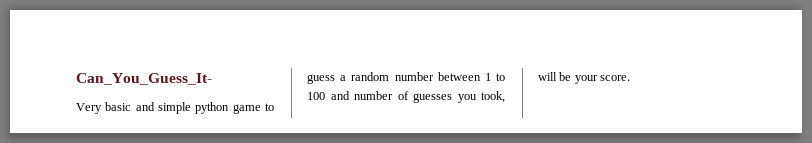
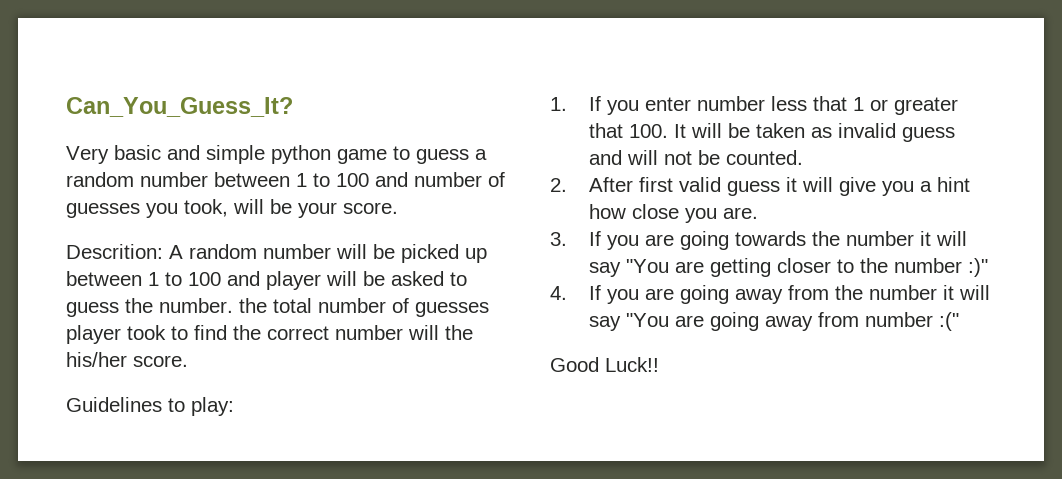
[76,73,212,85] Can_You_Guess_It- -> [66,97,293,117] Can_You_Guess_It?
(631, 78) none -> [66,244,487,263] [66,271,467,290] [66,298,489,317] [66,325,473,344] [66,352,188,367] [66,397,234,416] [550,96,958,115] [588,123,955,142] [588,150,803,165] [550,177,970,196] [588,204,758,223] [550,231,967,250] [588,258,988,277] [550,285,990,304] [588,312,959,331] [550,357,659,372] // Descrition: A random number will be picked up between 1 to 100 and player will be asked to guess the number. the total number of guesses player took to find the correct number will the his/her score. // Guidelines to play: // 1. If you enter number less that 1 or greater that 100. It will be taken as invalid guess and will not be counted. // 2. After first valid guess it will give you a hint how close you are. // 3. If you are going towards the number it will say "You are getting closer to the number :)" // 4. If you are going away from the number it will say "You are going away from number :(" // Good Luck!!

